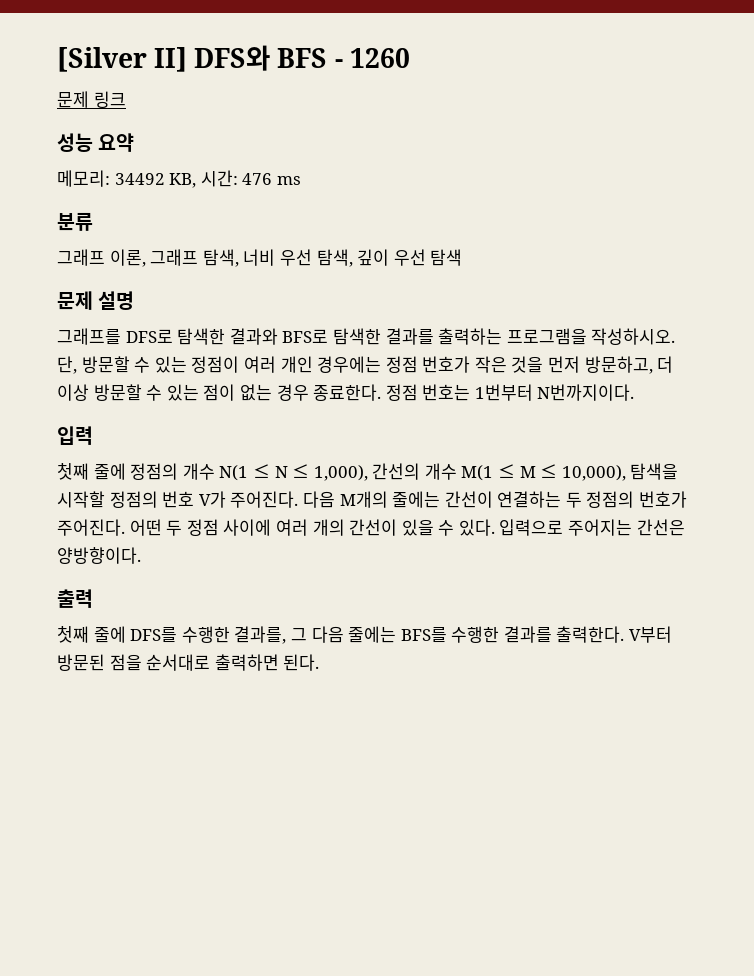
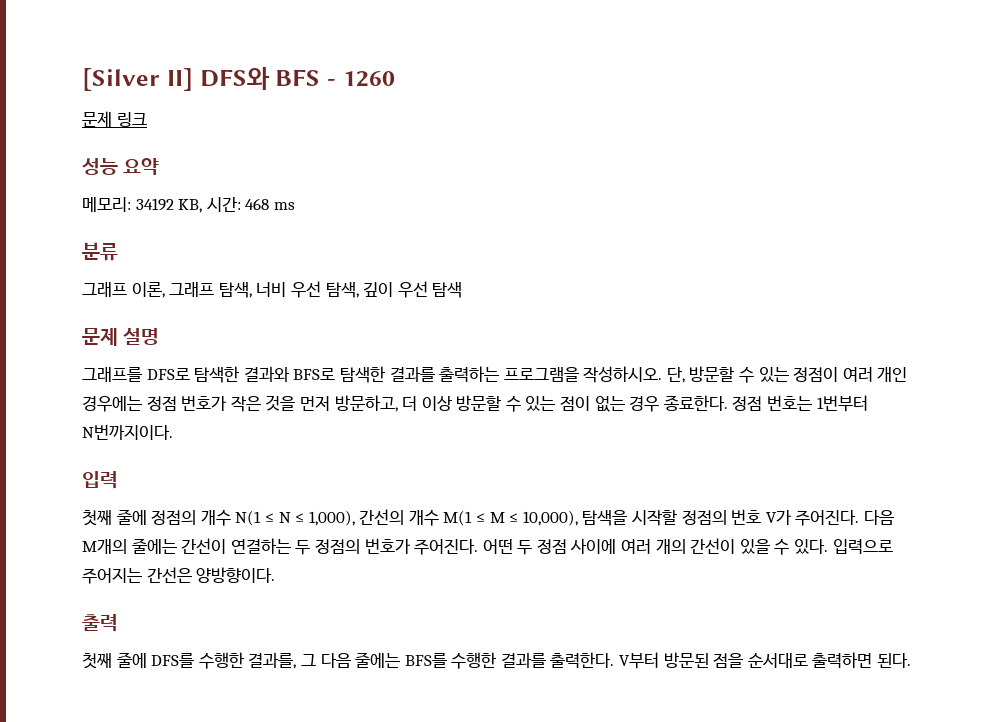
[114,173,165,185] 34492 -> [135,198,174,211] 34192
[242,173,273,185] 476 -> [245,198,270,210] 468

